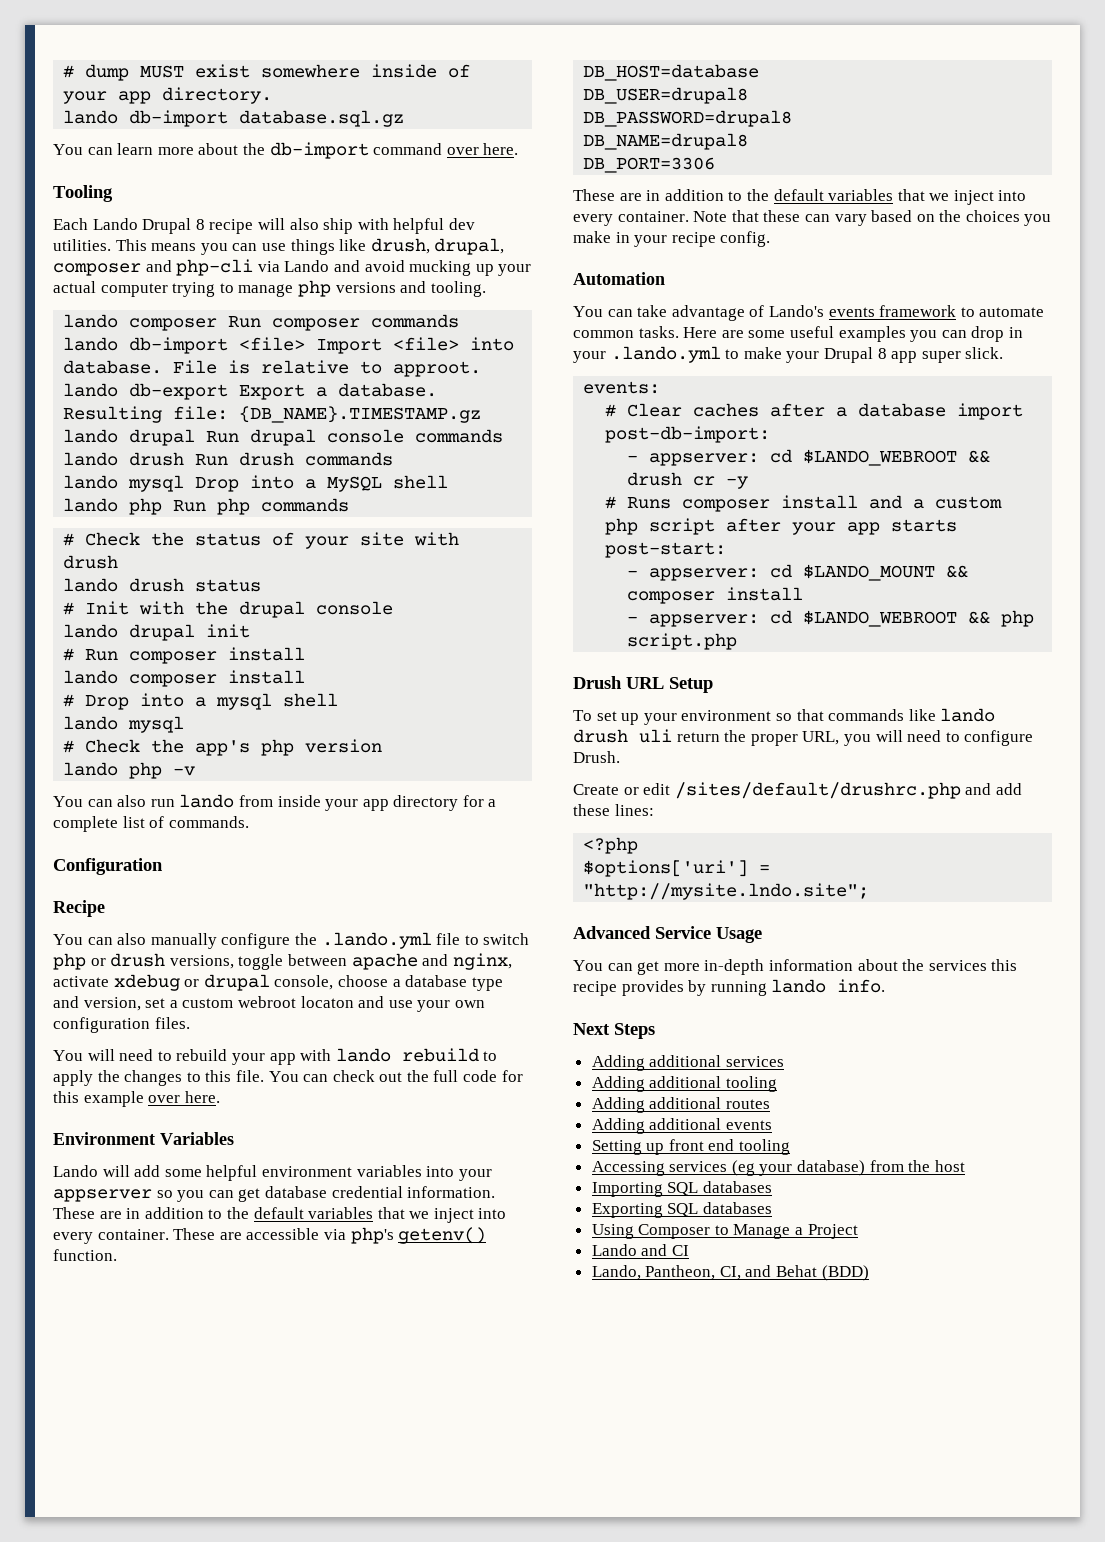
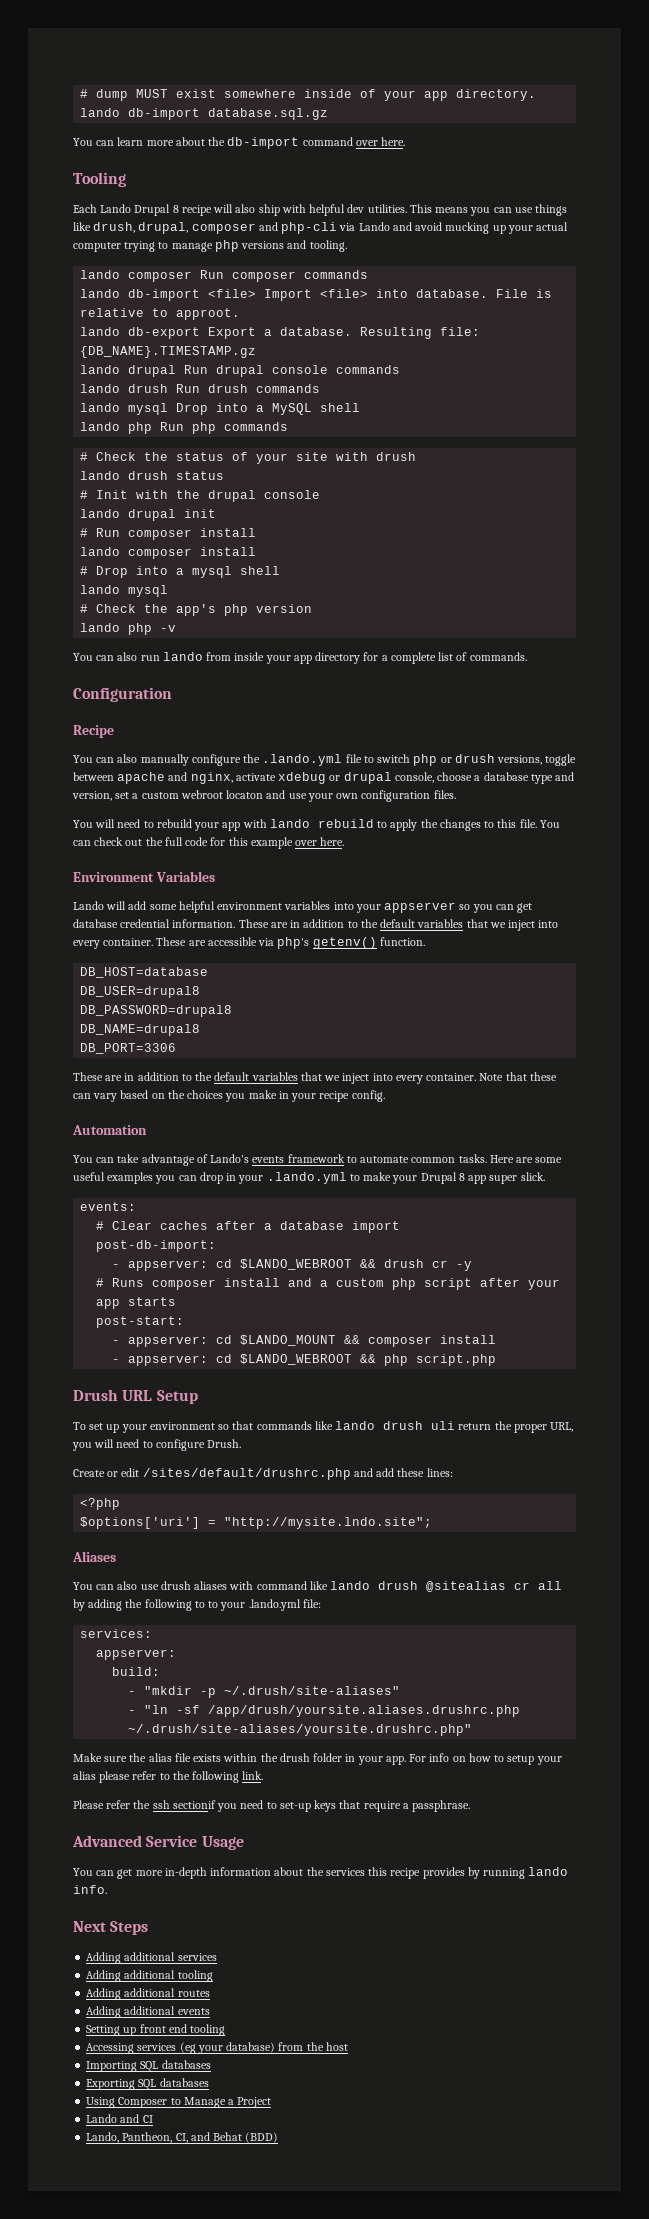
(870, 891) none -> [72,1551,116,1562] [73,1581,563,1592] [73,1599,321,1611] [80,1629,153,1638] [96,1649,177,1660] [112,1667,161,1676] [128,1686,401,1698] [128,1705,521,1717] [128,1724,473,1736] [73,1753,562,1765] [73,1771,264,1783] [73,1800,471,1812] // Aliases // You can also use drush aliases with command like lando drush @sitealias cr all by adding the following to to your .lando.yml file: // services: // appserver: // build: // - "mkdir -p ~/.drush/site-aliases" // - "ln -sf /app/drush/yoursite.aliases.drushrc.php ~/.drush/site-aliases/yoursite.drushrc.php" // Make sure the alias file exists within the drush folder in your app. For info on how to setup your alias please refer to the following link. // Please refer the ssh sectionif you need to set-up keys that require a passphrase.

